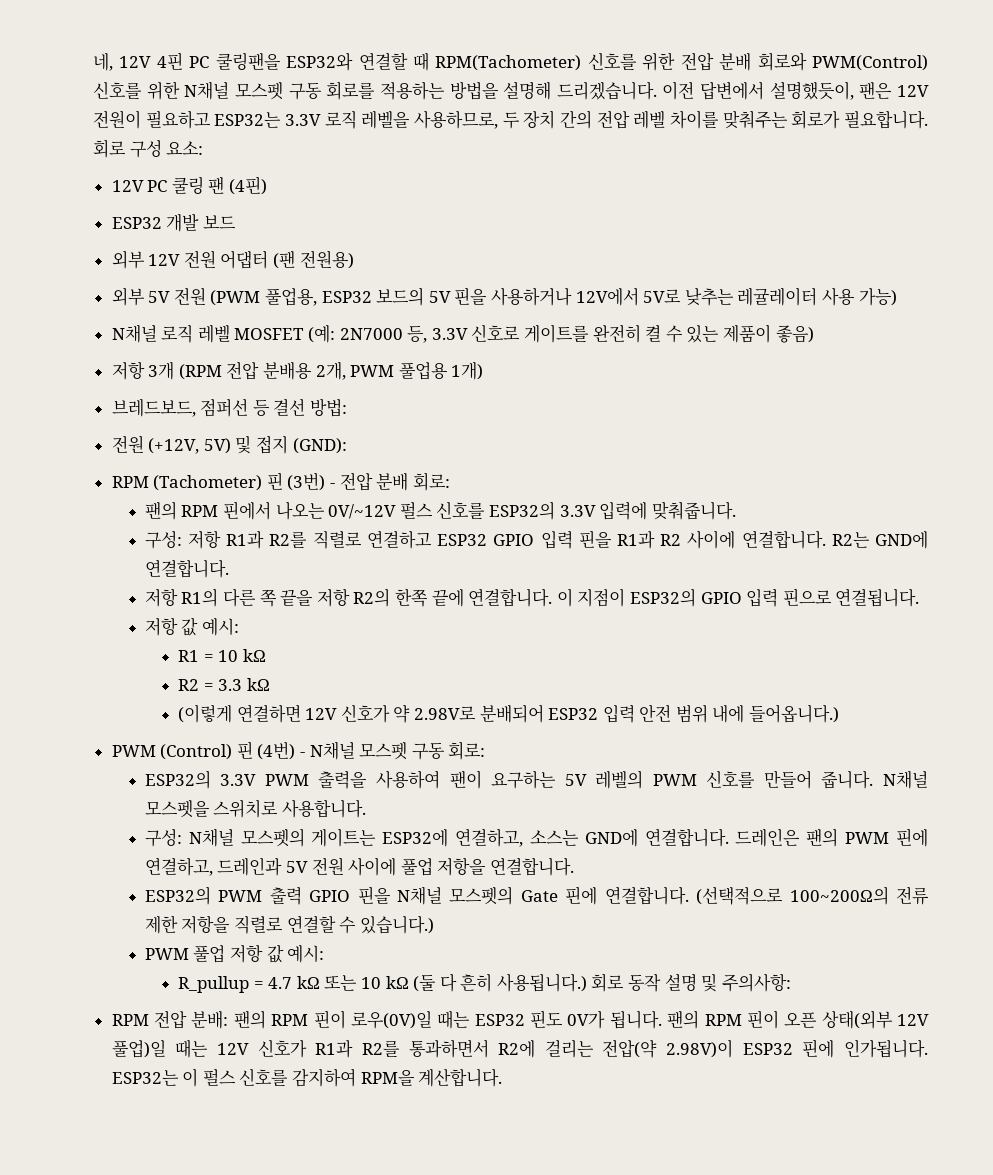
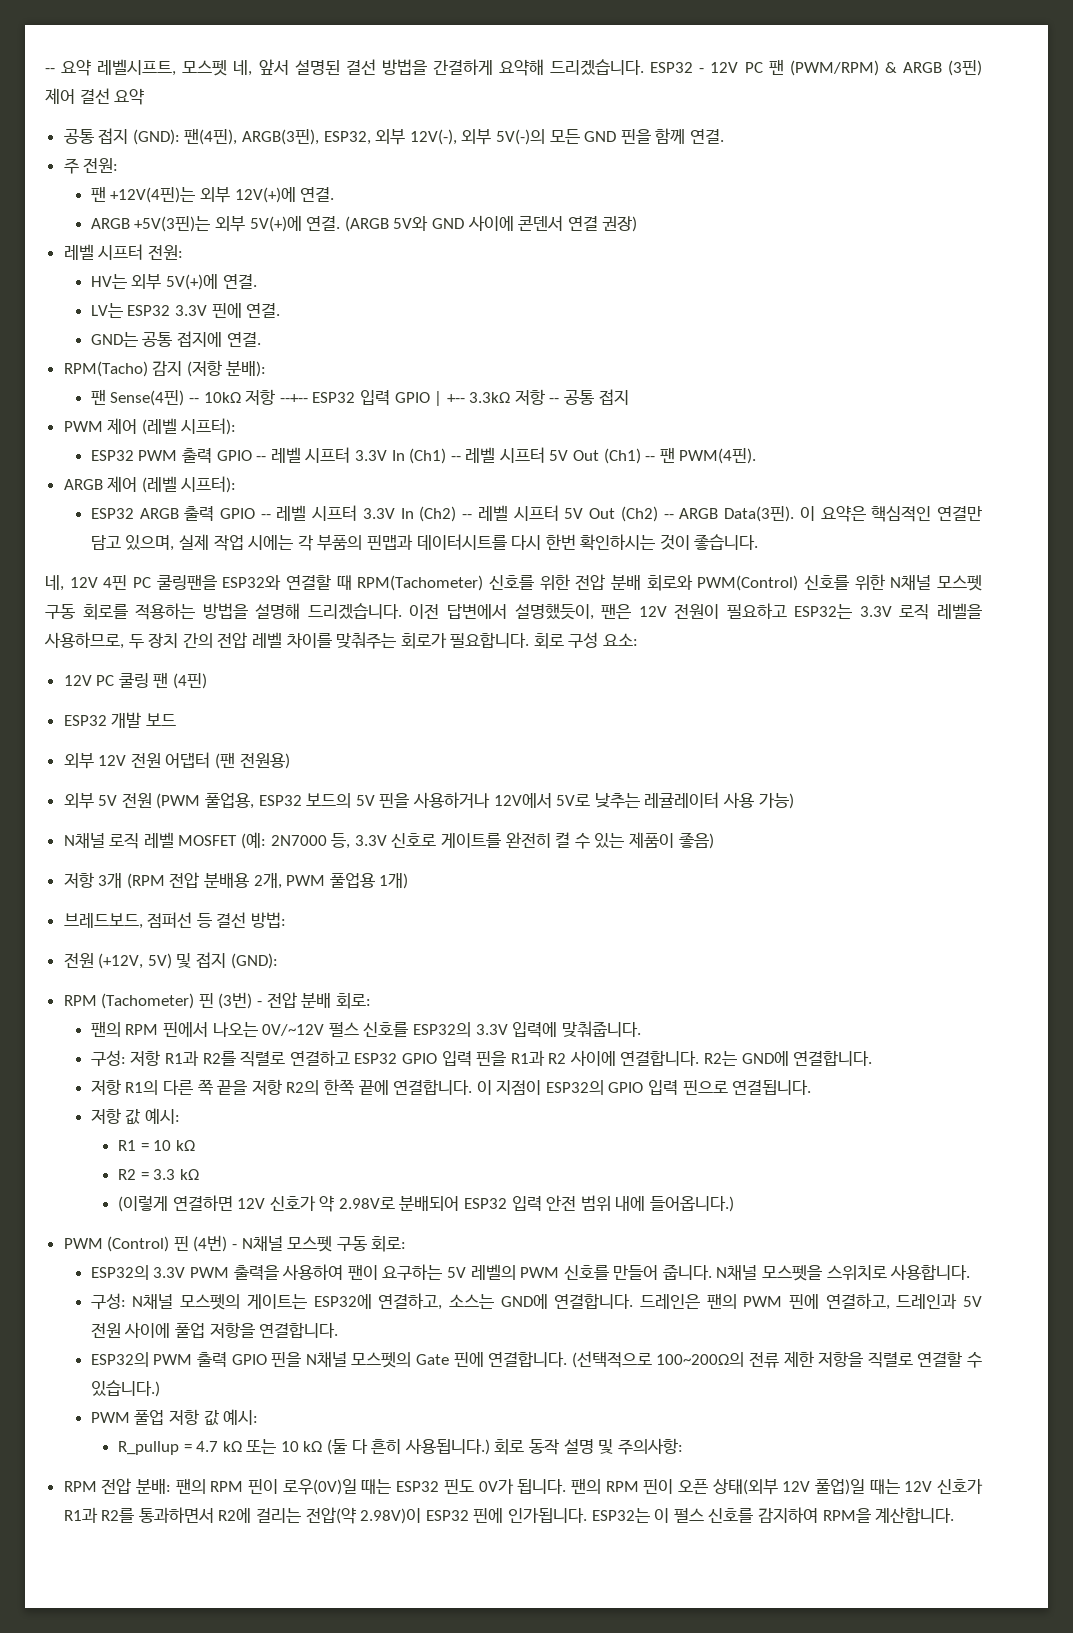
(93, 62) none -> [45,59,983,76] [45,88,145,105] [63,128,724,145] [63,158,119,174] [90,186,335,203] [90,215,638,232] [63,244,183,260] [90,274,257,290] [90,303,281,318] [90,331,261,347] [63,360,267,377] [90,389,629,406] [63,418,237,435] [90,447,757,464] [63,476,237,493] [90,505,982,522] [90,534,759,551] -- 요약 레벨시프트, 모스펫 네, 앞서 설명된 결선 방법을 간결하게 요약해 드리겠습니다. ESP32 - 12V PC 팬 (PWM/RPM) & ARGB (3핀) 제어 결선 요약 // 공통 접지 (GND): 팬(4핀), ARGB(3핀), ESP32, 외부 12V(-), 외부 5V(-)의 모든 GND 핀을 함께 연결. // 주 전원: // 팬 +12V(4핀)는 외부 12V(+)에 연결. // ARGB +5V(3핀)는 외부 5V(+)에 연결. (ARGB 5V와 GND 사이에 콘덴서 연결 권장) // 레벨 시프터 전원: // HV는 외부 5V(+)에 연결. // LV는 ESP32 3.3V 핀에 연결. // GND는 공통 접지에 연결. // RPM(Tacho) 감지 (저항 분배): // 팬 Sense(4핀) -- 10kΩ 저항 --+-- ESP32 입력 GPIO | +-- 3.3kΩ 저항 -- 공통 접지 // PWM 제어 (레벨 시프터): // ESP32 PWM 출력 GPIO -- 레벨 시프터 3.3V In (Ch1) -- 레벨 시프터 5V Out (Ch1) -- 팬 PWM(4핀). // ARGB 제어 (레벨 시프터): // ESP32 ARGB 출력 GPIO -- 레벨 시프터 3.3V In (Ch2) -- 레벨 시프터 5V Out (Ch2) -- ARGB Data(3핀). 이 요약은 핵심적인 연결만 담고 있으며, 실제 작업 시에는 각 부품의 핀맵과 데이터시트를 다시 한번 확인하시는 것이 좋습니다. //

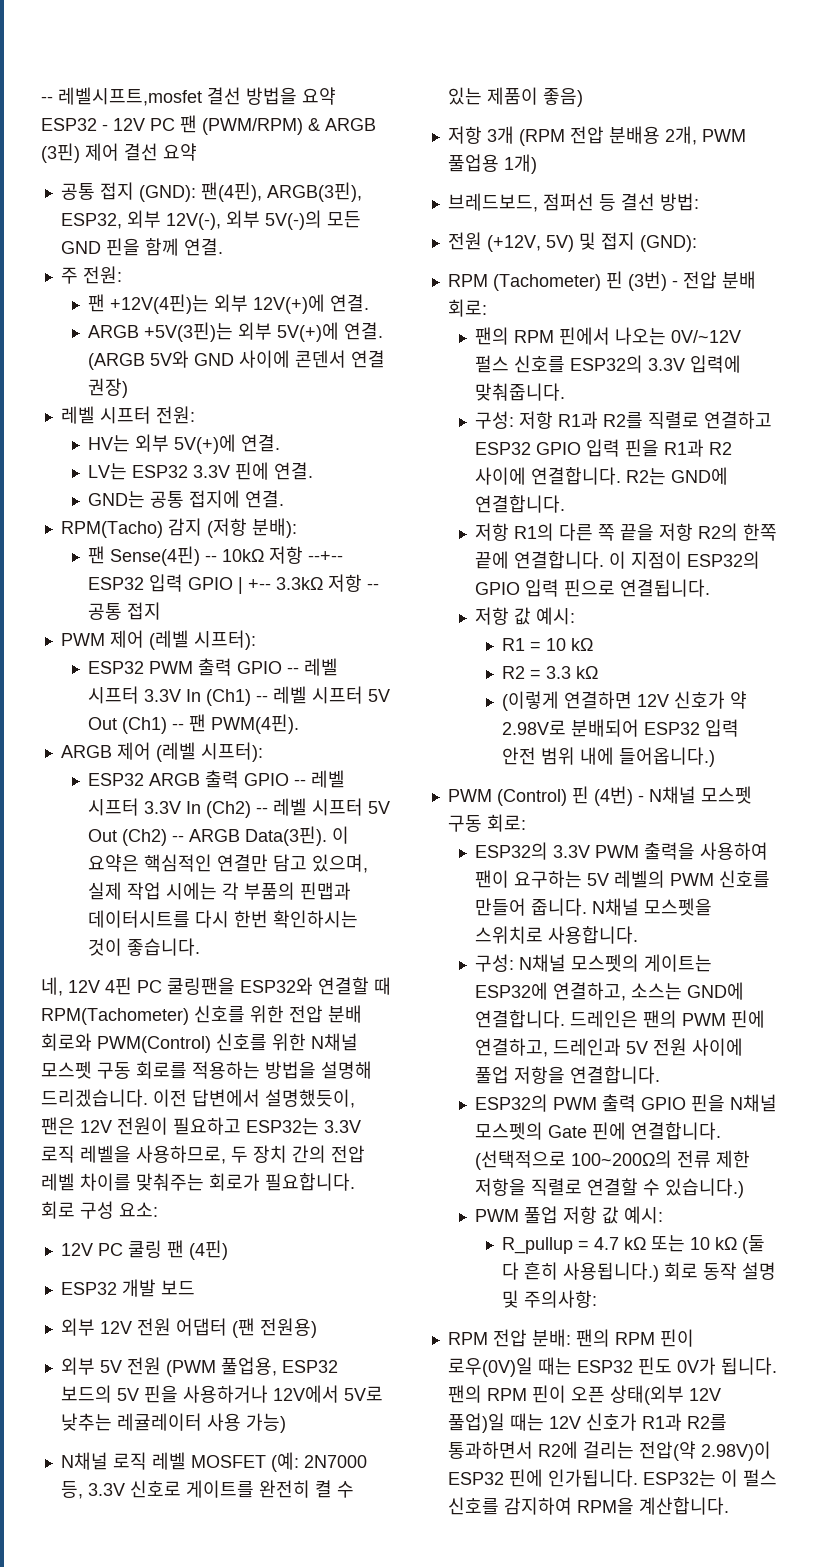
[45,59,645,76] -- 요약 레벨시프트, 모스펫 네, 앞서 설명된 결선 방법을 간결하게 요약해 드리겠습니다. -> [41,87,336,106] -- 레벨시프트,mosfet 결선 방법을 요약

